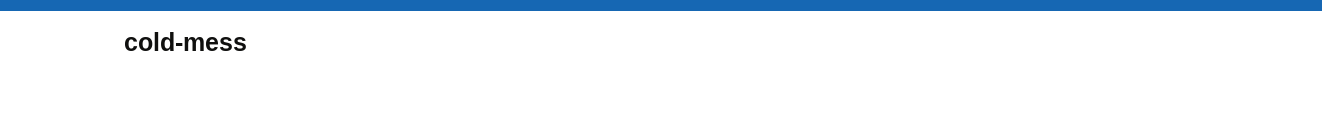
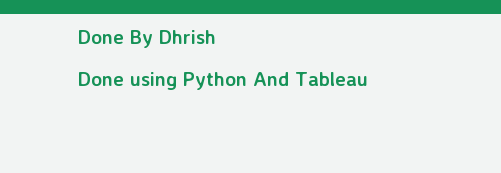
[124,32,247,51] cold-mess -> [78,30,216,48] [78,72,368,90] Done By Dhrish // Done using Python And Tableau

